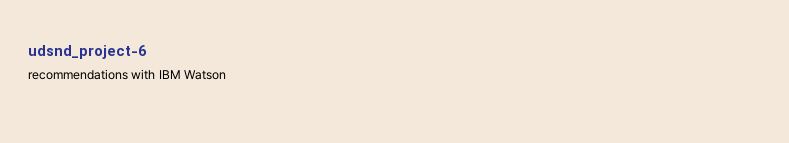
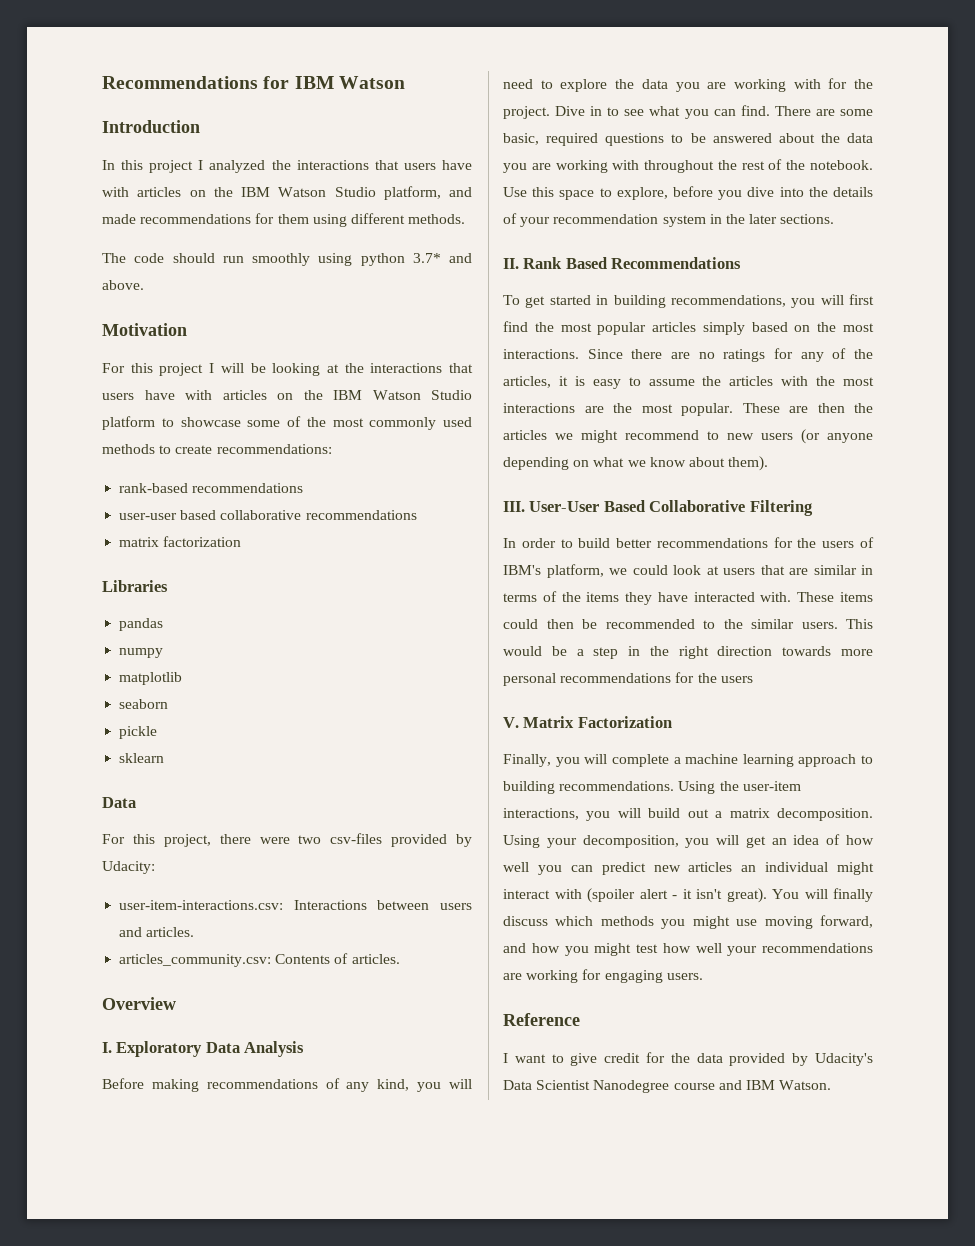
[28,45,147,59] [28,69,227,80] udsnd_project-6 // recommendations with IBM Watson -> [102,76,405,89] [102,120,200,133] [102,160,472,173] [102,186,472,200] [102,213,466,227] [102,253,472,266] [102,280,144,290] [102,323,187,336] [102,363,473,376] [102,390,472,400] [102,416,472,430] [102,444,332,454] [119,483,304,493] [119,510,417,520] [119,536,242,547] [102,580,168,592] [119,618,164,631] [119,648,164,658] [119,672,183,685] [119,699,169,709] [119,726,158,739] [119,753,165,763] [102,797,136,808] [102,833,472,847] [102,861,155,874] [119,900,472,910] [119,927,195,937] [119,953,400,967] [102,997,176,1010] [102,1041,305,1057] [102,1078,472,1092] [503,78,873,92] [503,105,873,119] [503,133,873,146] [503,159,873,173] [503,186,873,200] [503,213,835,227] [503,257,742,269] [503,294,874,308] [503,321,874,335] [503,348,873,362] [503,376,874,389] [503,403,873,416] [503,429,873,444] [503,456,769,471] [503,500,813,516] [503,537,874,548] [503,564,873,578] [503,591,873,605] [503,619,873,629] [503,646,873,659] [503,672,753,686] [503,716,672,728] [503,754,873,767] [503,781,801,794] [503,808,873,821] [503,834,874,848] [503,862,874,875] [503,888,873,903] [503,915,873,929] [503,943,873,956] [503,969,703,983] [503,1013,580,1026] [503,1052,873,1066] [503,1080,832,1093] Recommendations for IBM Watson // Introduction // In this project I analyzed the interactions that users have with articles on the IBM Watson Studio platform, and made recommendations for them using different methods. // The code should run smoothly using python 3.7* and above. // Motivation // For this project I will be looking at the interactions that users have with articles on the IBM Watson Studio platform to showcase some of the most commonly used methods to create recommendations: // rank-based recommendations // user-user based collaborative recommendations // matrix factorization // Libraries // pandas // numpy // matplotlib // seaborn // pickle // sklearn // Data // For this project, there were two csv-files provided by Udacity: // user-item-interactions.csv: Interactions between users and articles. // articles_community.csv: Contents of articles. // Overview // I. Exploratory Data Analysis // Before making recommendations of any kind, you will need to explore the data you are working with for the project. Dive in to see what you can find. There are some basic, required questions to be answered about the data you are working with throughout the rest of the notebook. Use this space to explore, before you dive into the details of your recommendation system in the later sections. // II. Rank Based Recommendations // To get started in building recommendations, you will first find the most popular articles simply based on the most interactions. Since there are no ratings for any of the articles, it is easy to assume the articles with the most interactions are the most popular. These are then the articles we might recommend to new users (or anyone depending on what we know about them). // III. User-User Based Collaborative Filtering // In order to build better recommendations for the users of IBM's platform, we could look at users that are similar in terms of the items they have interacted with. These items could then be recommended to the similar users. This would be a step in the right direction towards more personal recommendations for the users // V. Matrix Factorization // Finally, you will complete a machine learning approach to building recommendations. Using the user-item interactions, you will build out a matrix decomposition. Using your decomposition, you will get an idea of how well you can predict new articles an individual might interact with (spoiler alert - it isn't great). You will finally discuss which methods you might use moving forward, and how you might test how well your recommendations are working for engaging users. // Reference // I want to give credit for the data provided by Udacity's Data Scientist Nanodegree course and IBM Watson.

